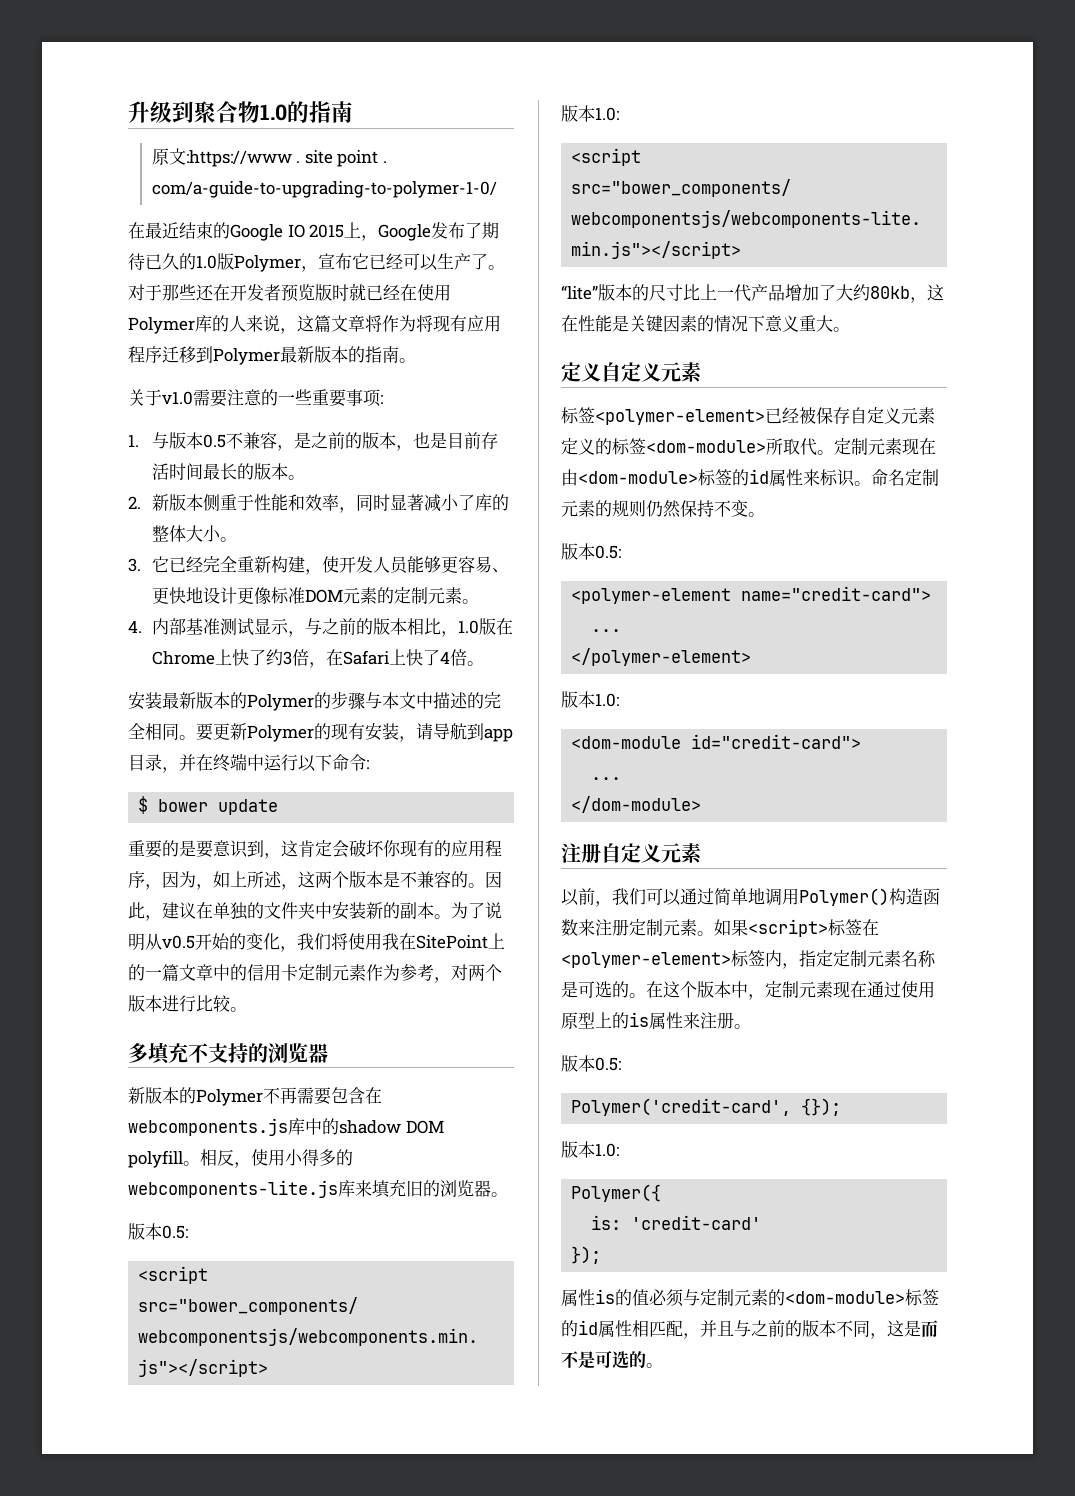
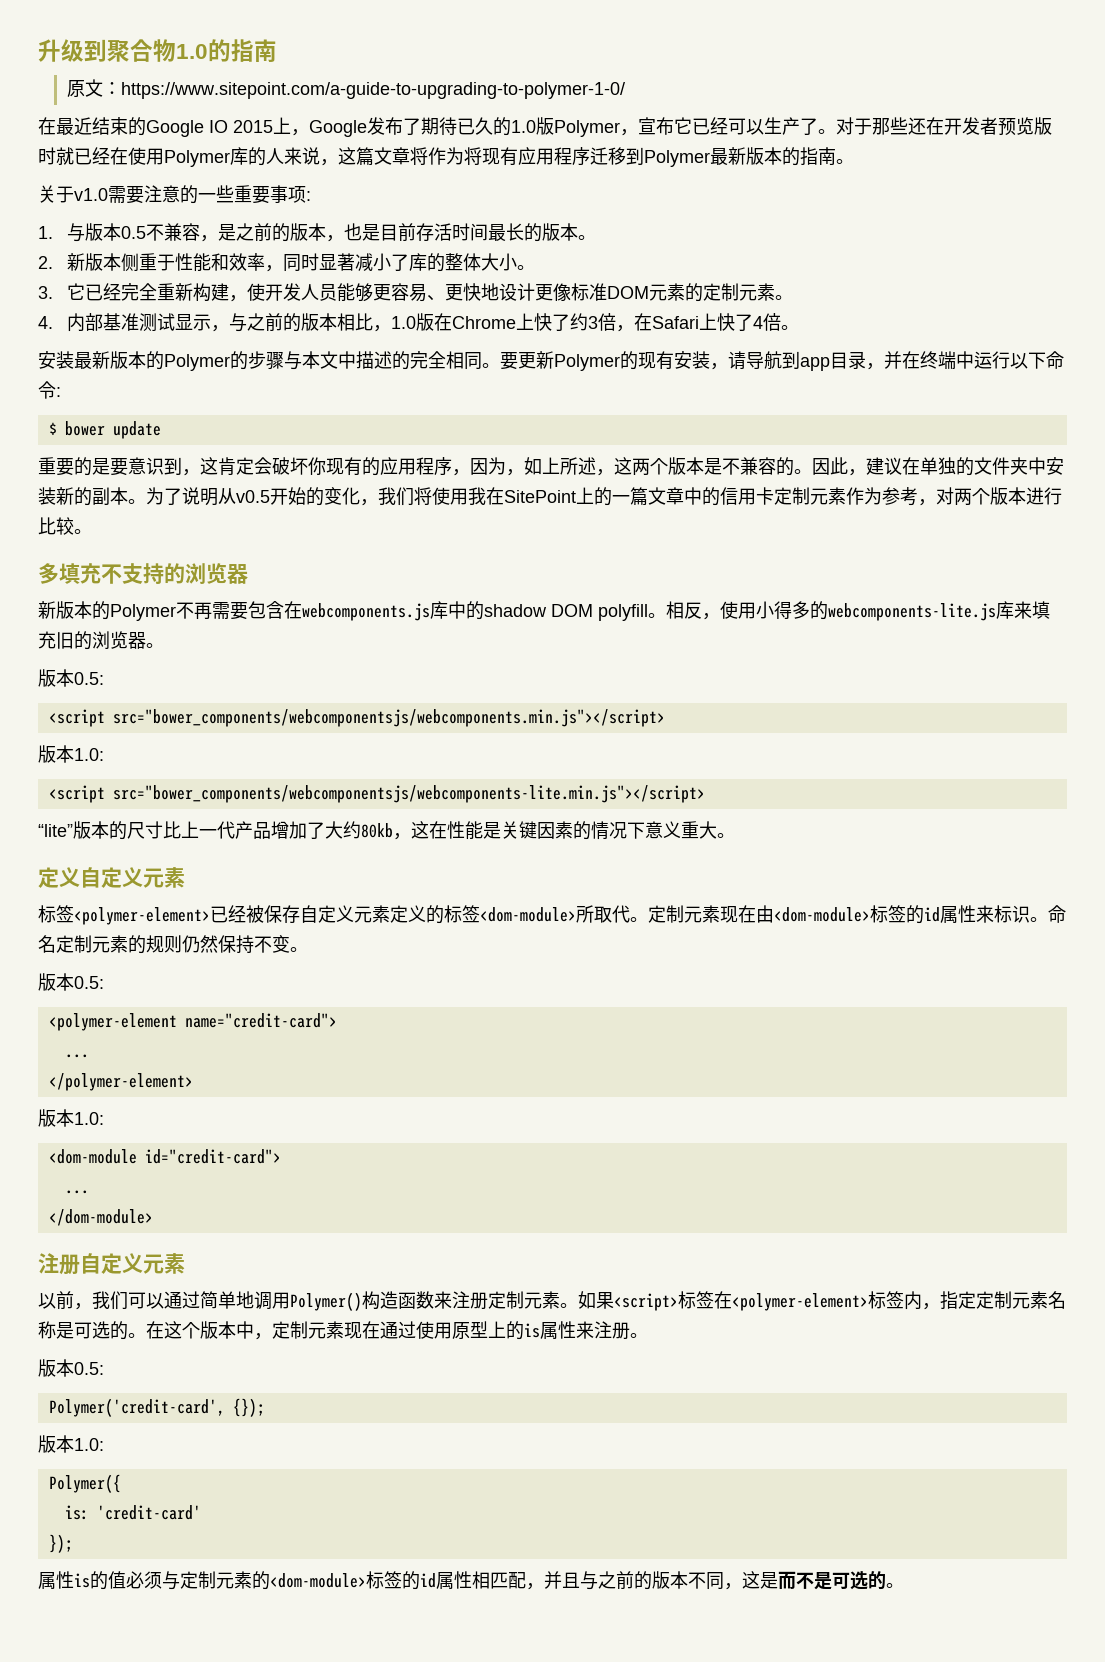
[185,150,388,167] [151,181,497,198] :https://www . site point . com/a-guide-to-upgrading-to-polymer-1-0/ -> [102,82,625,99] ：https://www.sitepoint.com/a-guide-to-upgrading-to-polymer-1-0/

